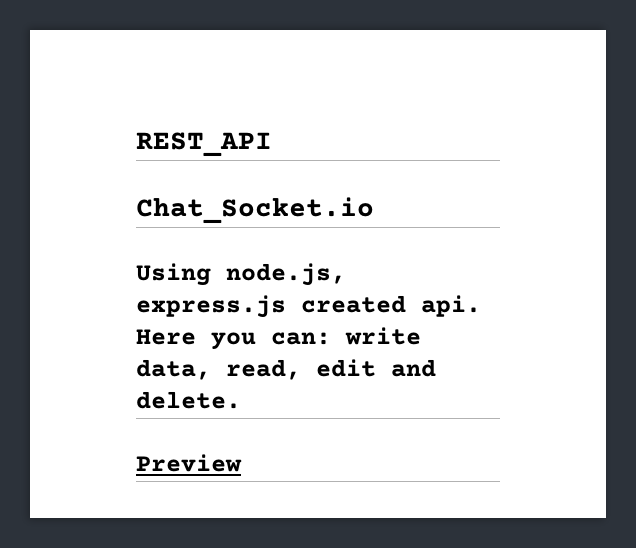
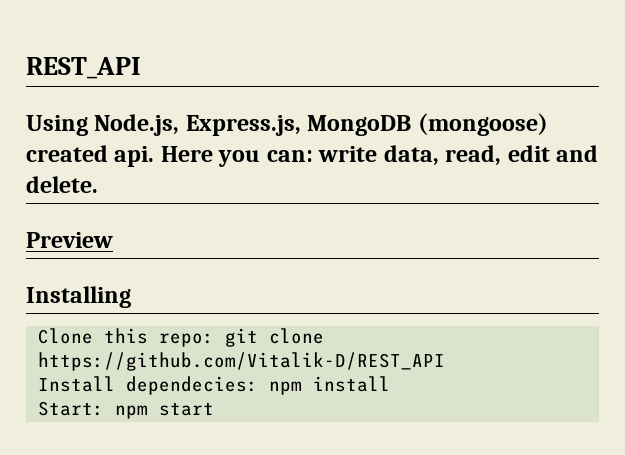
[136,197,374,224] // Chat_Socket.io -> (141, 68) none
[226,263,346,286] [136,295,286,318] node.js, express.js -> [94,113,548,136] Node.js, Express.js, MongoDB (mongoose)
(242, 463) none -> [26,286,131,308] [38,328,324,347] [38,352,445,371] [38,376,390,395] [38,401,214,419] // Installing // Clone this repo: git clone https://github.com/Vitalik-D/REST_API // Install dependecies: npm install // Start: npm start

